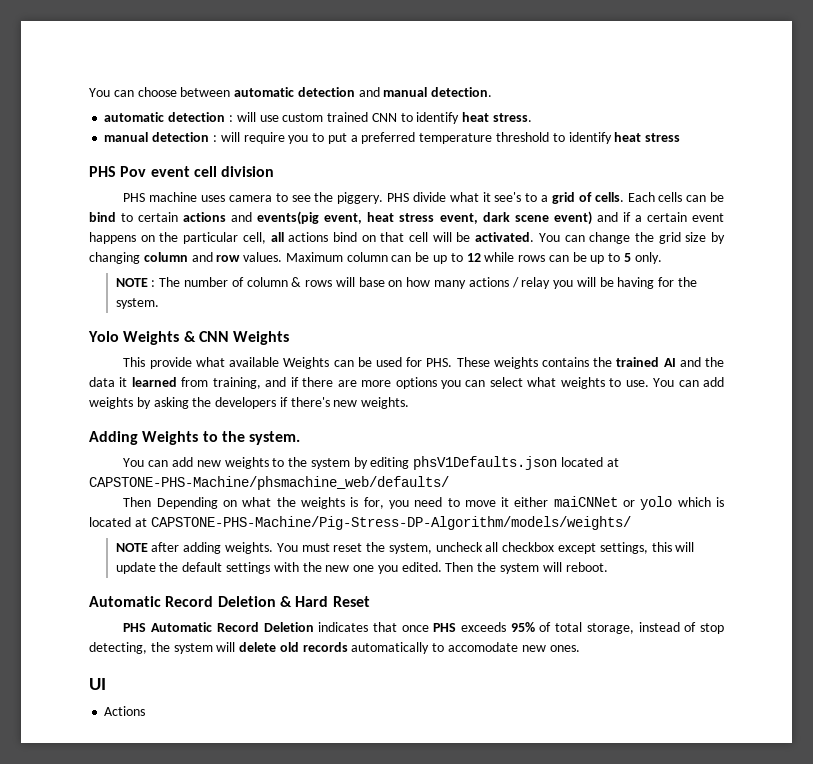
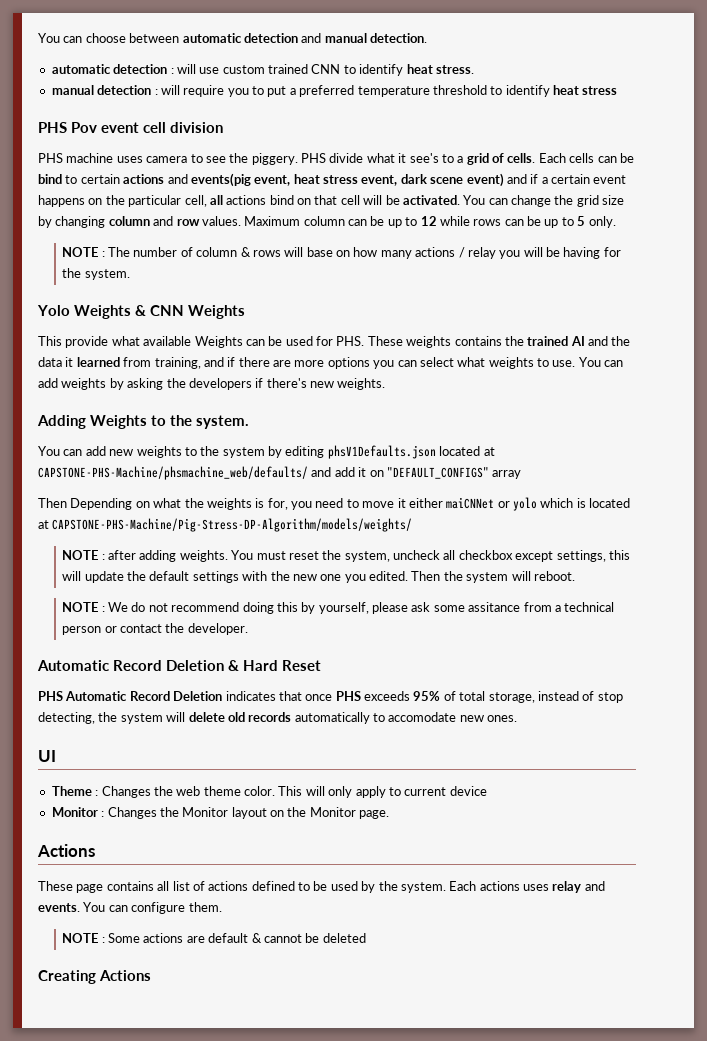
(449, 483) none -> [311,467,522,479] and add it on "DEFAULT_CONFIGS" array
(148, 547) none -> [101,554,105,560] :
(608, 567) none -> [62,602,615,614] [62,623,248,635] // NOTE : We do not recommend doing this by yourself, please ask some assitance from a technical person or contact the developer.
(106, 684) none -> [51,786,487,798] [51,807,390,819] [37,844,95,857] [38,881,605,893] [38,902,222,914] [62,933,366,943] [38,970,96,984] Theme : Changes the web theme color. This will only apply to current device // Monitor : Changes the Monitor layout on the Monitor page. // Actions // These page contains all list of actions defined to be used by the system. Each actions uses relay and events. You can configure them. // NOTE : Some actions are default & cannot be deleted // Creating

